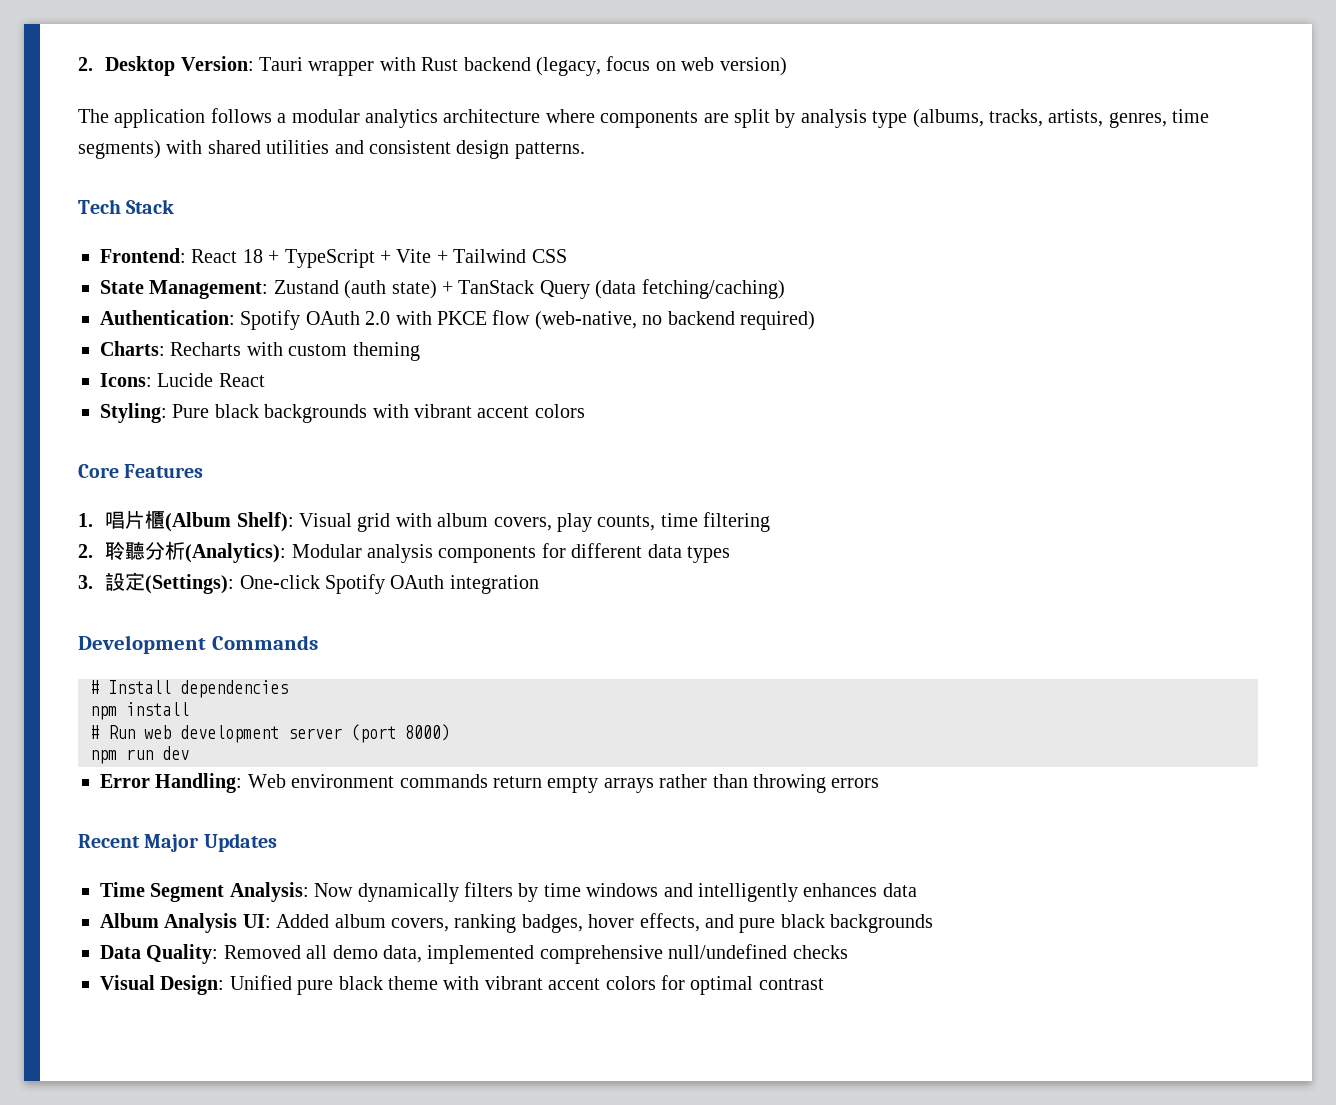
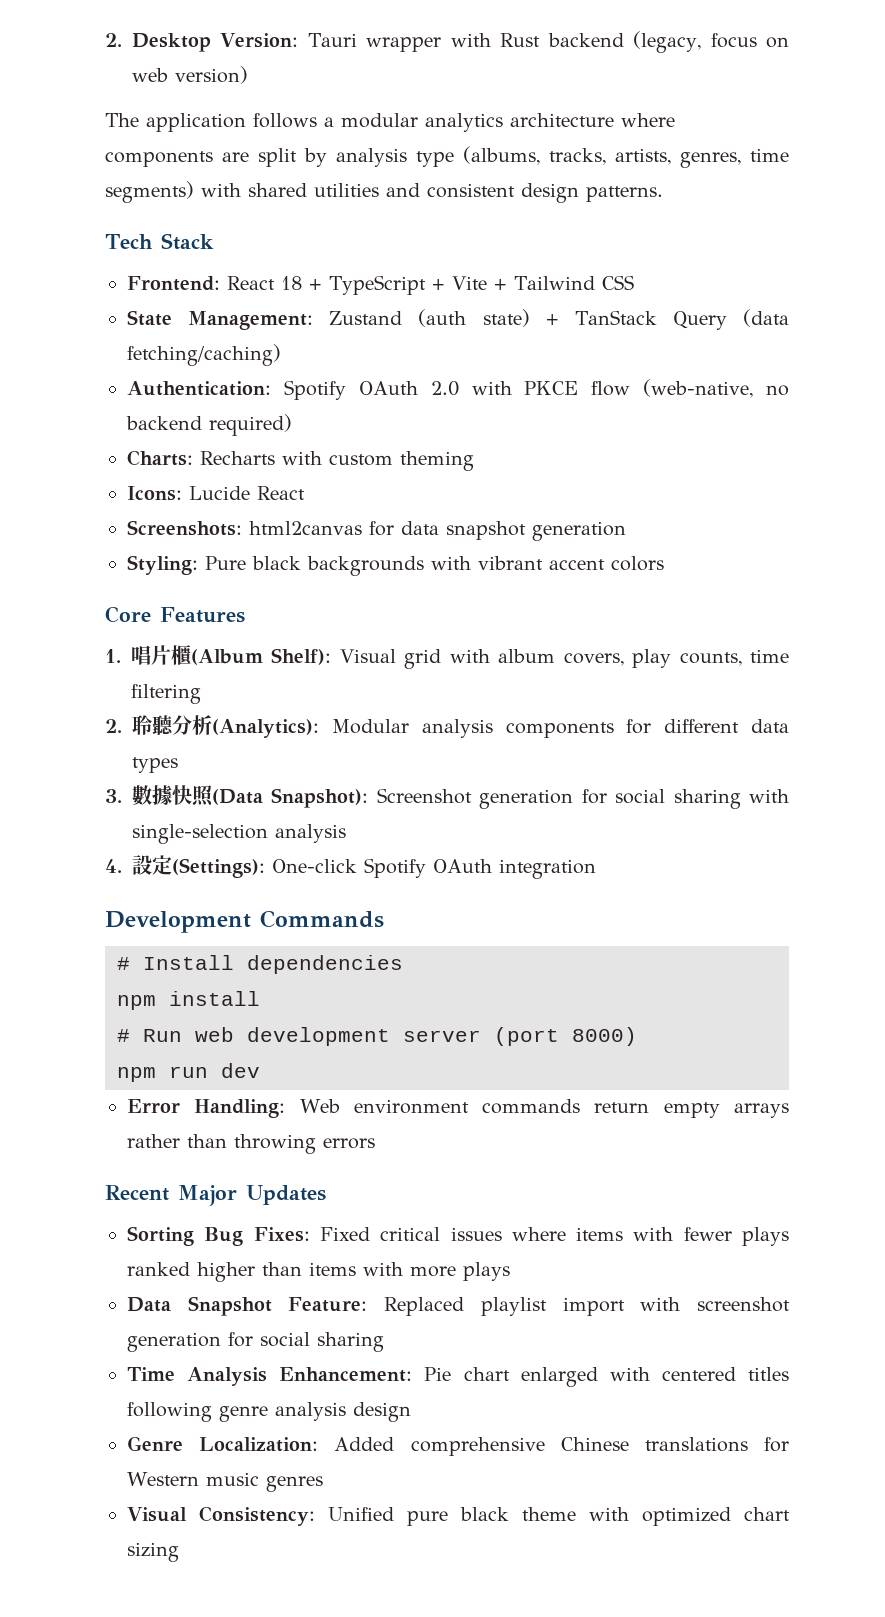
(265, 380) none -> [127,520,626,541] // Screenshots: html2canvas for data snapshot generation
(93, 582) none -> [132,785,790,809] [132,824,346,844] [105,859,122,873] 數據快照(Data Snapshot): Screenshot generation for social sharing with single-selection analysis // 4.
[100,882,917,902] [100,913,934,933] [100,944,848,964] [100,975,225,995] Time Segment Analysis: Now dynamically filters by time windows and intelligently enhances data // Album Analysis UI: Added album covers, ranking badges, hover effects, and pure black backgrounds // Data Quality: Removed all demo data, implemented comprehensive null/undefined checks // Visual Design: -> [127,1226,789,1246] [127,1262,510,1282] [127,1296,790,1316] [127,1332,384,1352] [127,1367,789,1387] [127,1402,411,1422] [127,1436,789,1456] [127,1472,323,1492] [127,1506,315,1526] Sorting Bug Fixes: Fixed critical issues where items with fewer plays ranked higher than items with more plays // Data Snapshot Feature: Replaced playlist import with screenshot generation for social sharing // Time Analysis Enhancement: Pie chart enlarged with centered titles following genre analysis design // Genre Localization: Added comprehensive Chinese translations for Western music genres // Visual Consistency:
[484,975,824,995] vibrant accent colors for optimal contrast -> [642,1507,790,1526] [127,1542,179,1562] optimized chart sizing

